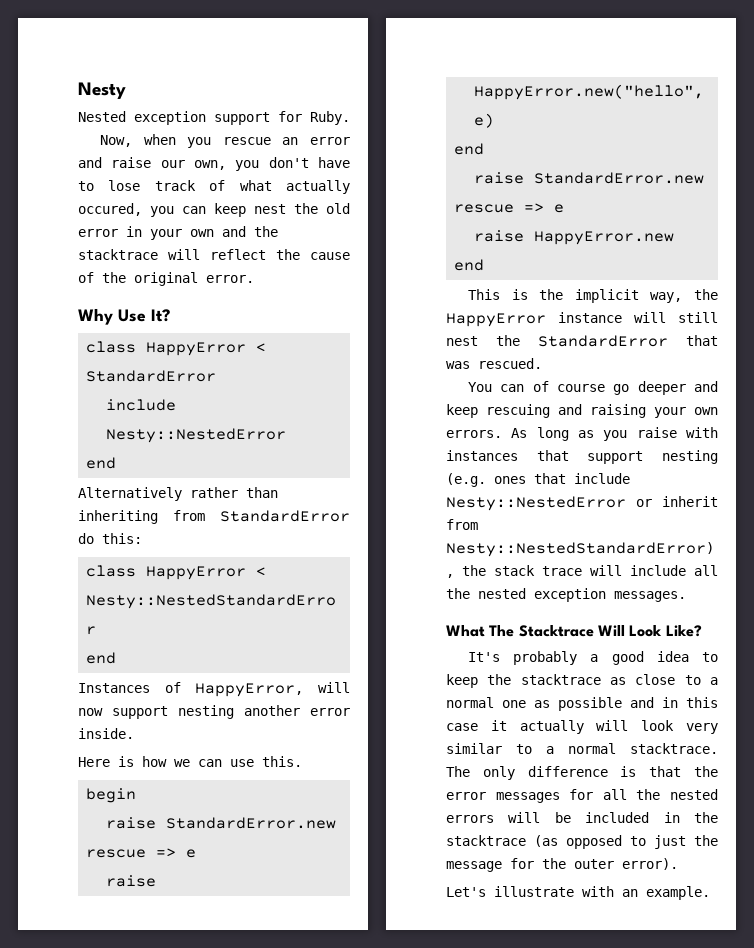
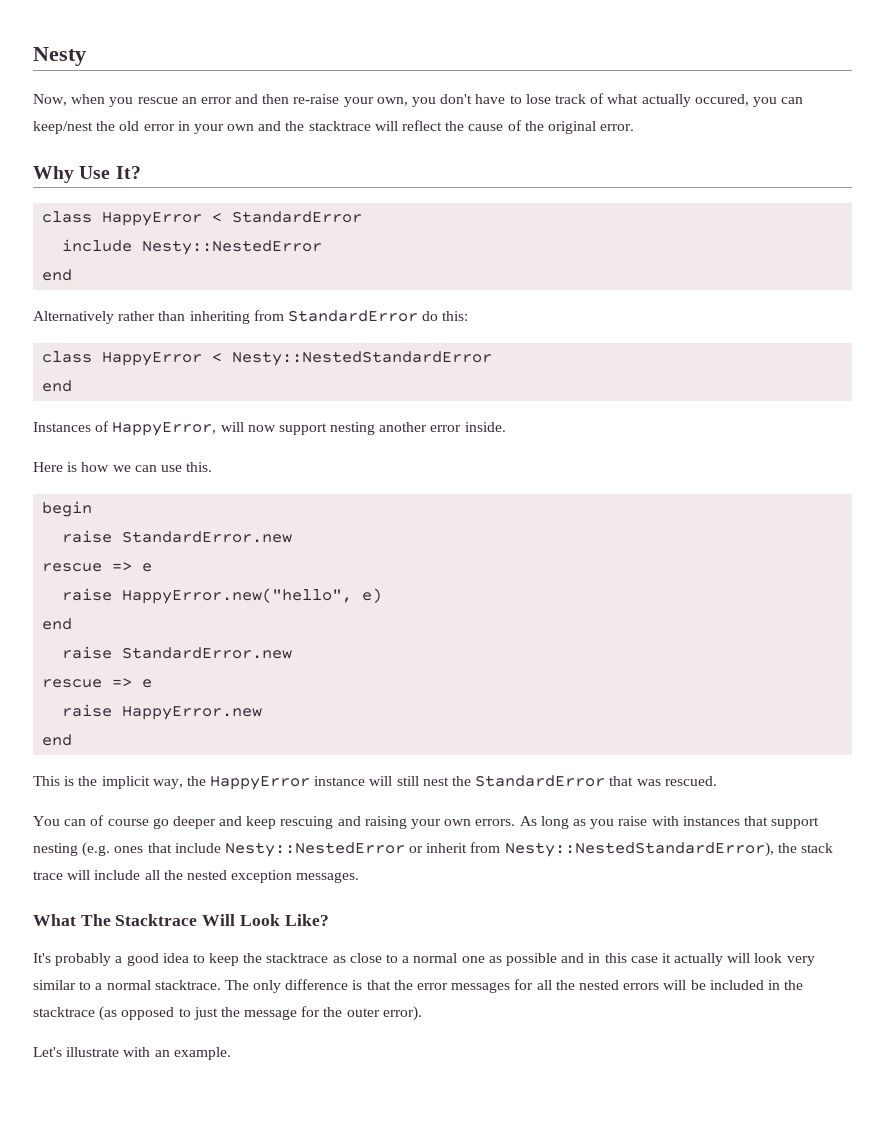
[78,111,350,125] // Nested exception support for Ruby. -> (86, 56) none
[111,157,185,168] raise our -> [262,94,374,107] then re-raise your
[214,203,286,217] keep nest -> [33,121,93,134] keep/nest

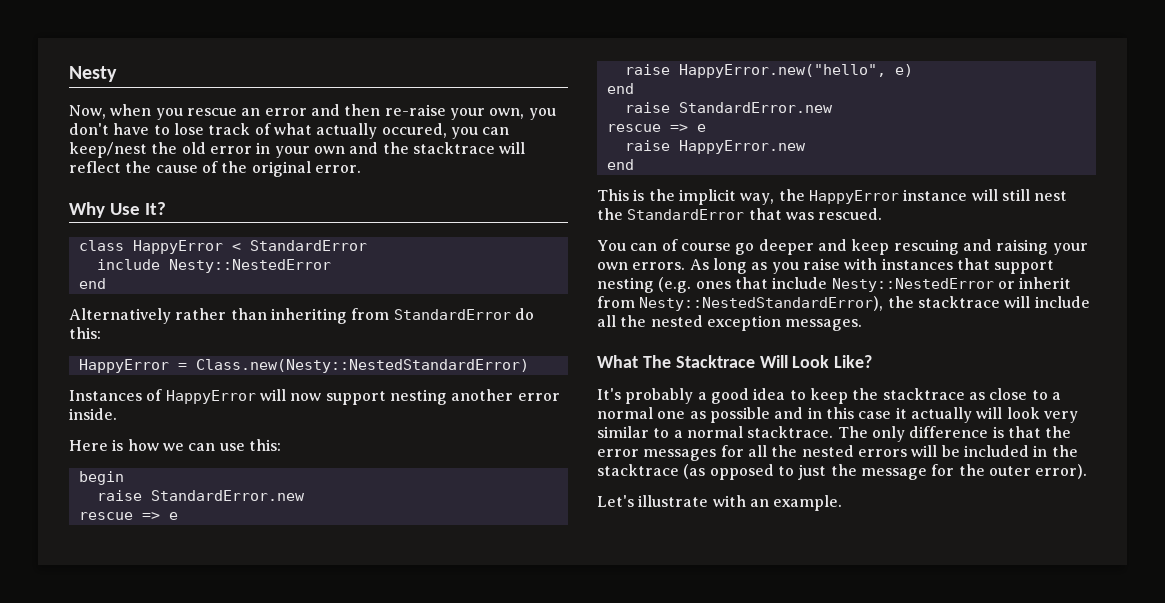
[42,351,493,366] [42,380,73,392] class HappyError < Nesty::NestedStandardError // end -> [78,359,529,373] HappyError = Class.new(Nesty::NestedStandardError)
[112,422,217,436] HappyError, -> [165,390,256,404] HappyError
[186,462,213,472] this. -> [248,439,281,451] this:
[801,843,834,853] [33,871,63,880] stack trace -> [917,296,1000,308] stacktrace

